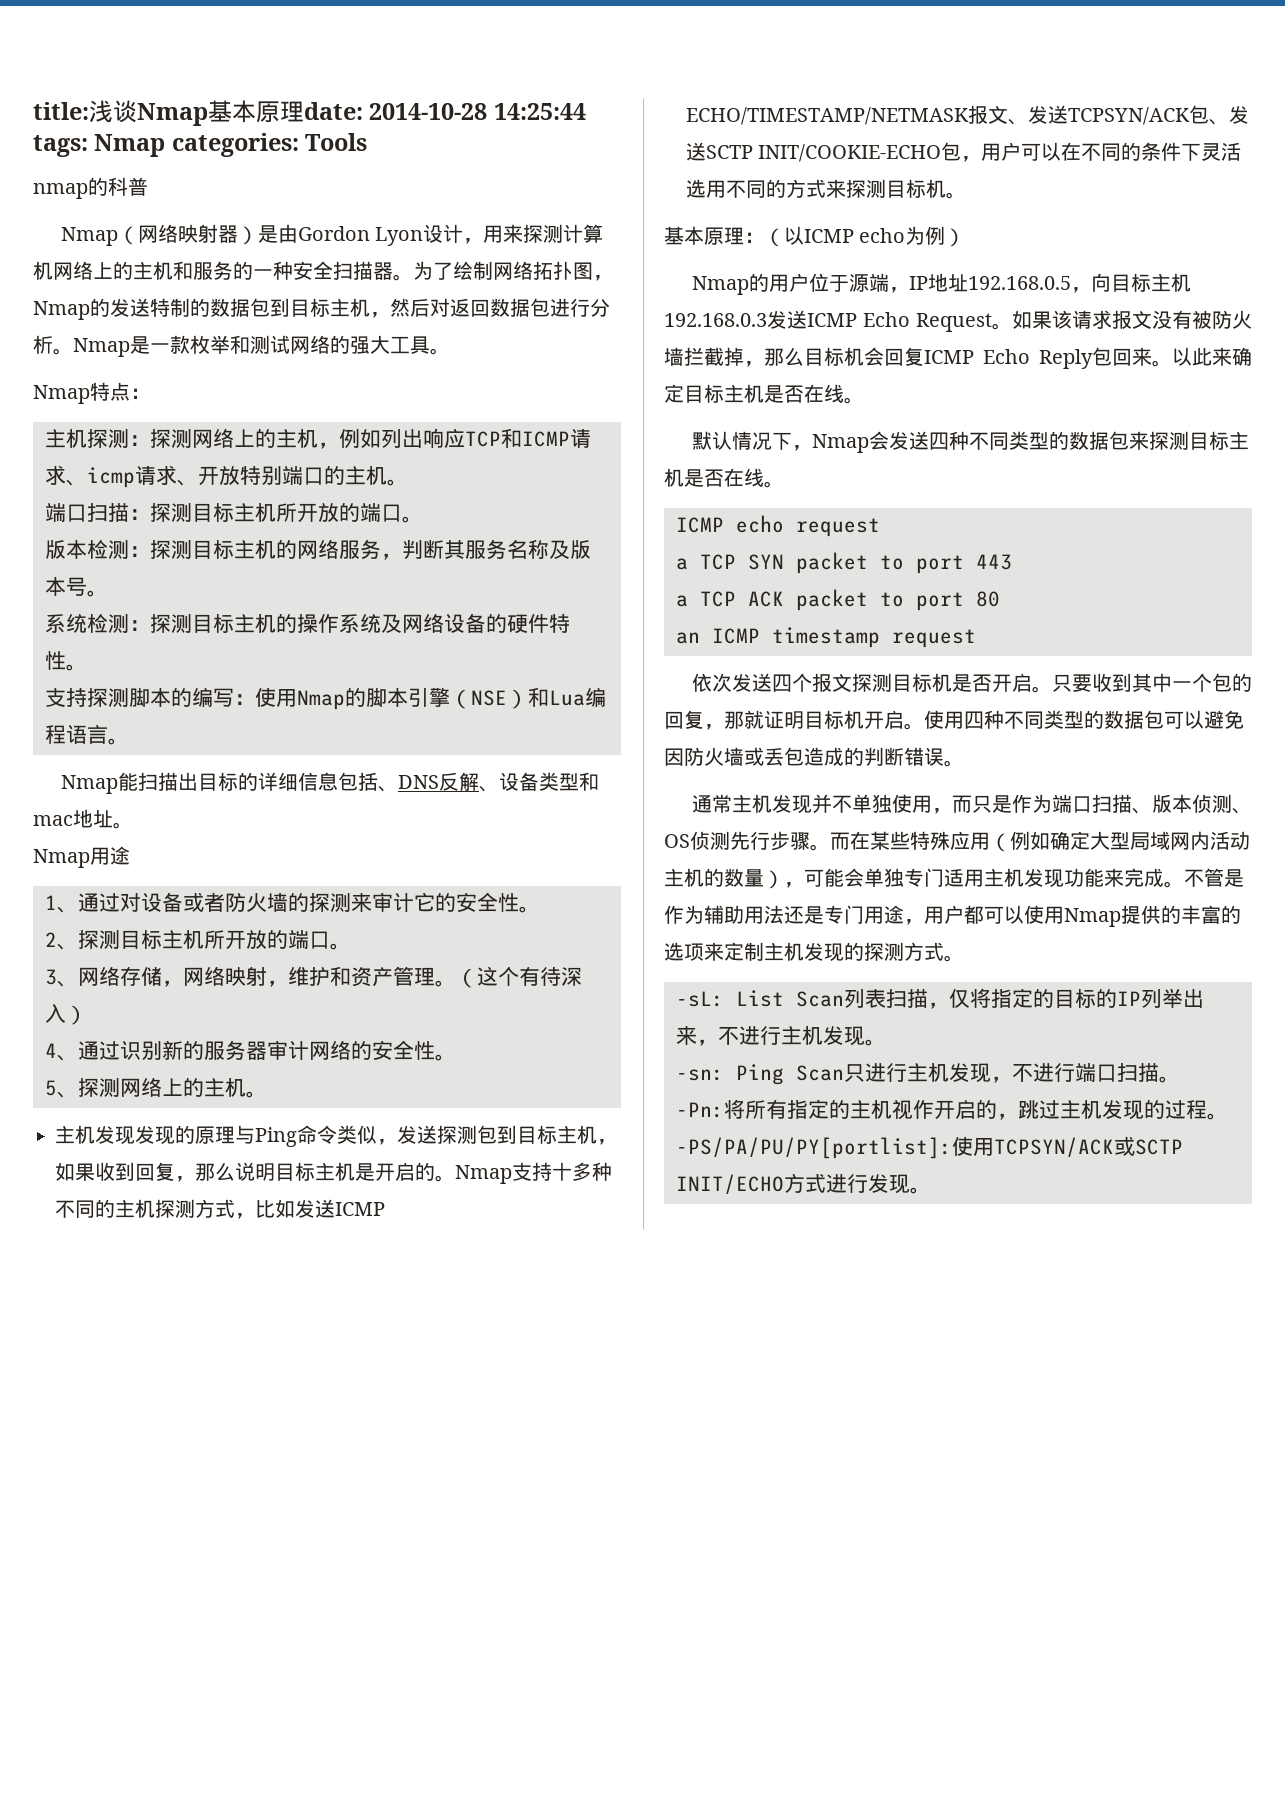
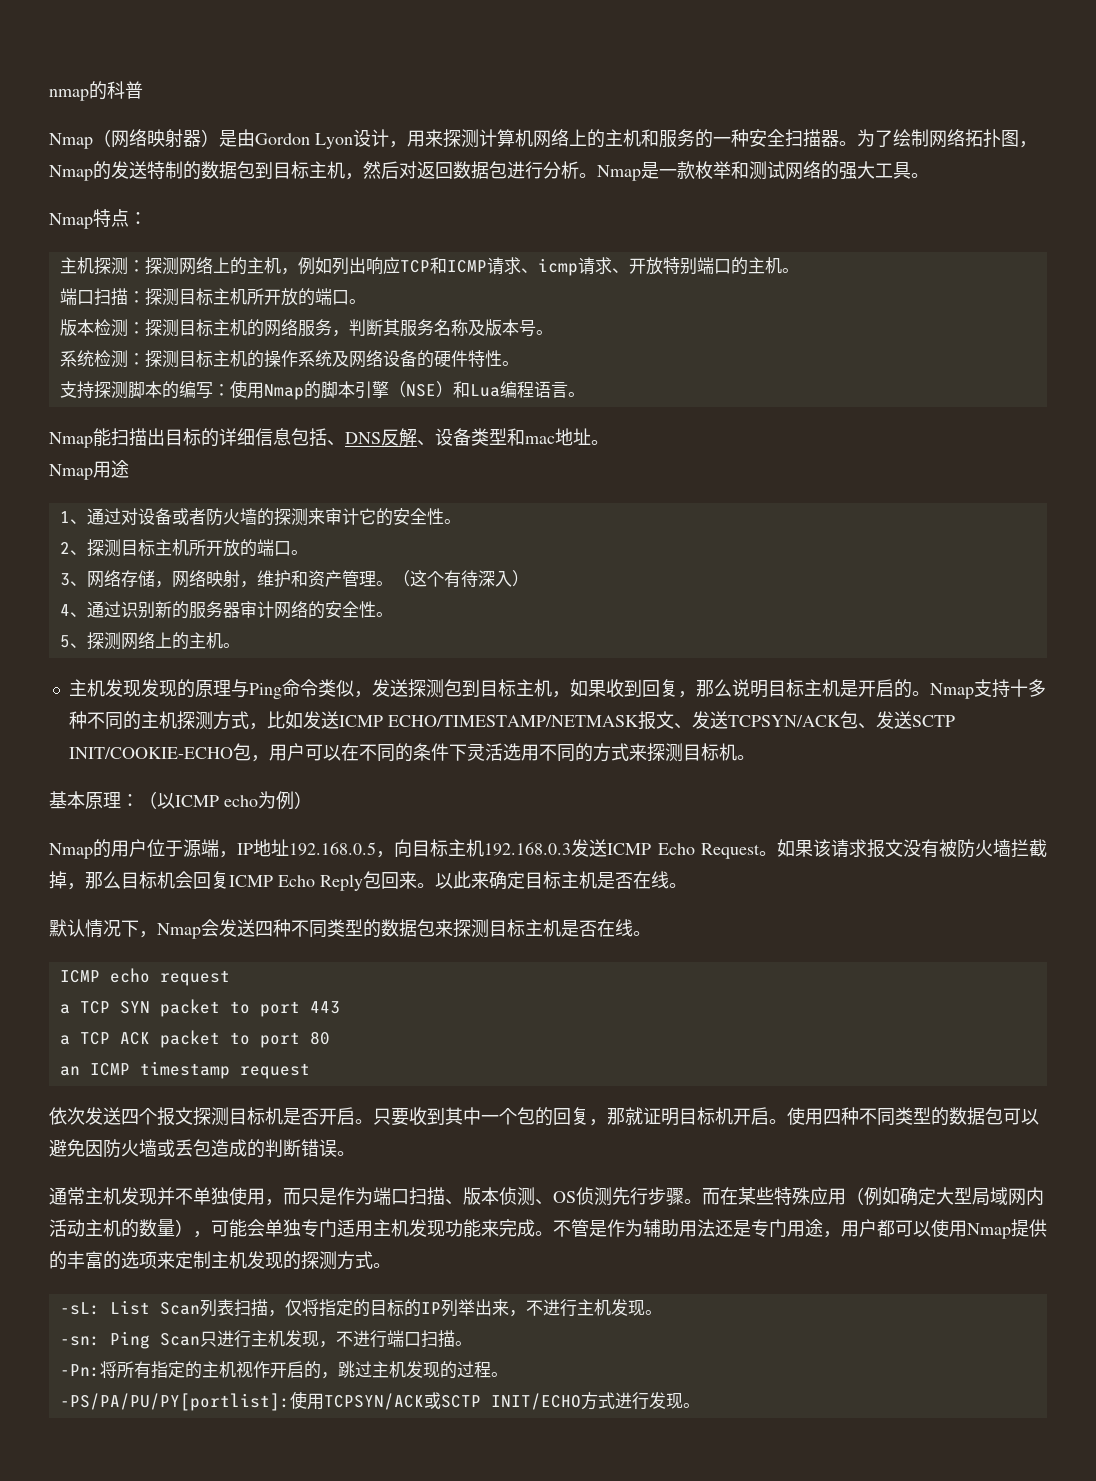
[33,100,586,126] [33,133,368,157] title:浅谈Nmap基本原理date: 2014-10-28 14:25:44 tags: Nmap categories: Tools // -> (49, 95) none

